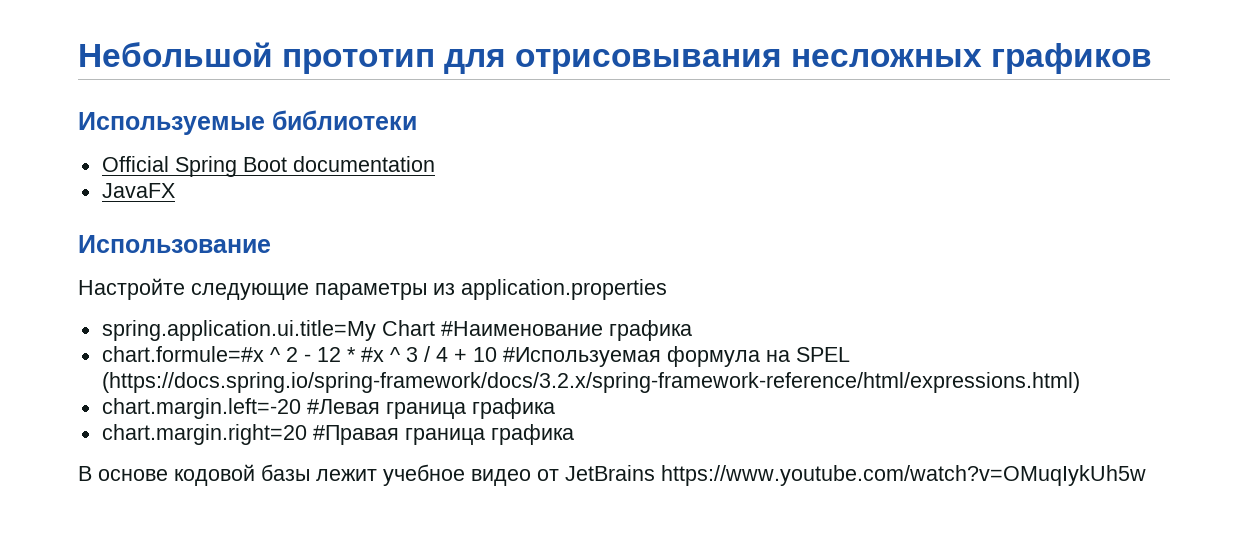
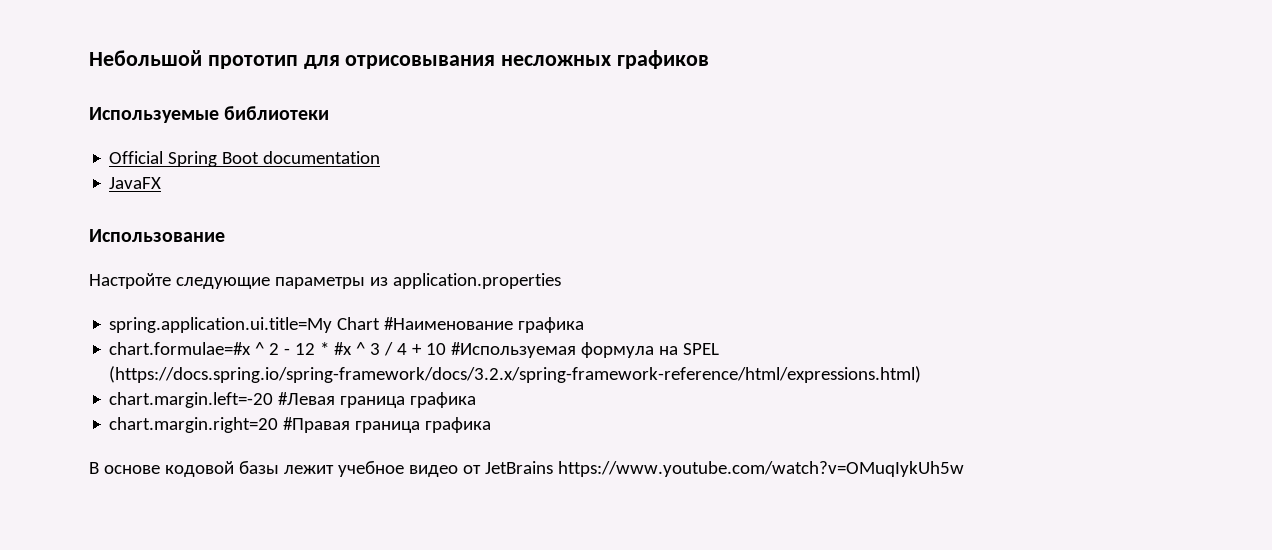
[101,346,264,362] chart.formule=#x -> [109,342,252,355] chart.formulae=#x

